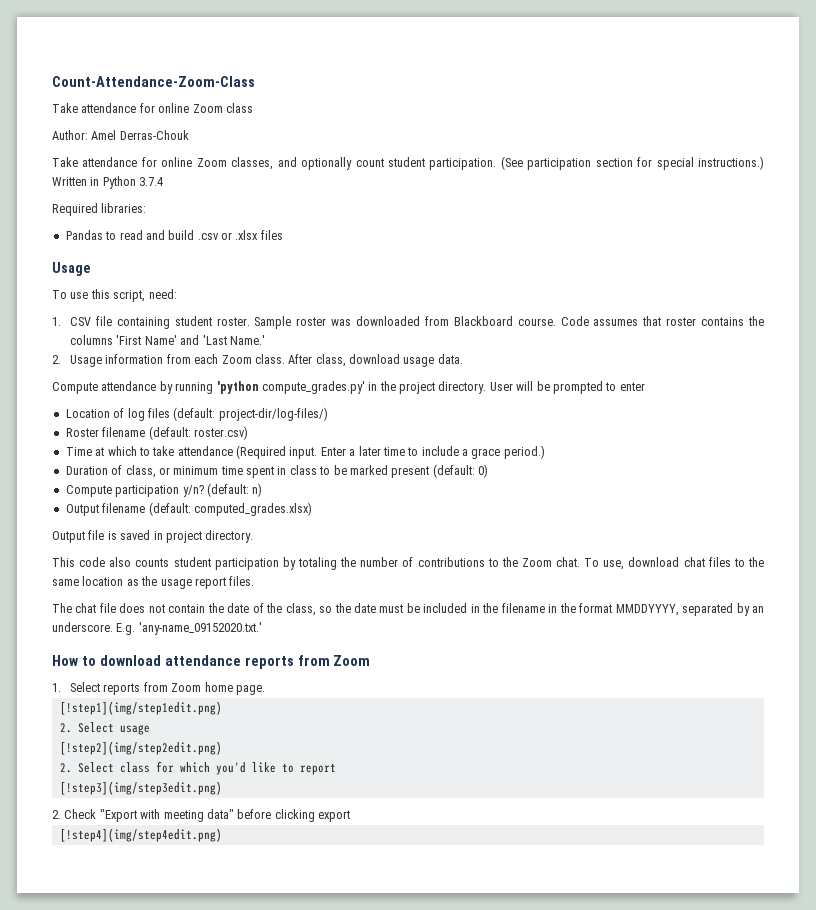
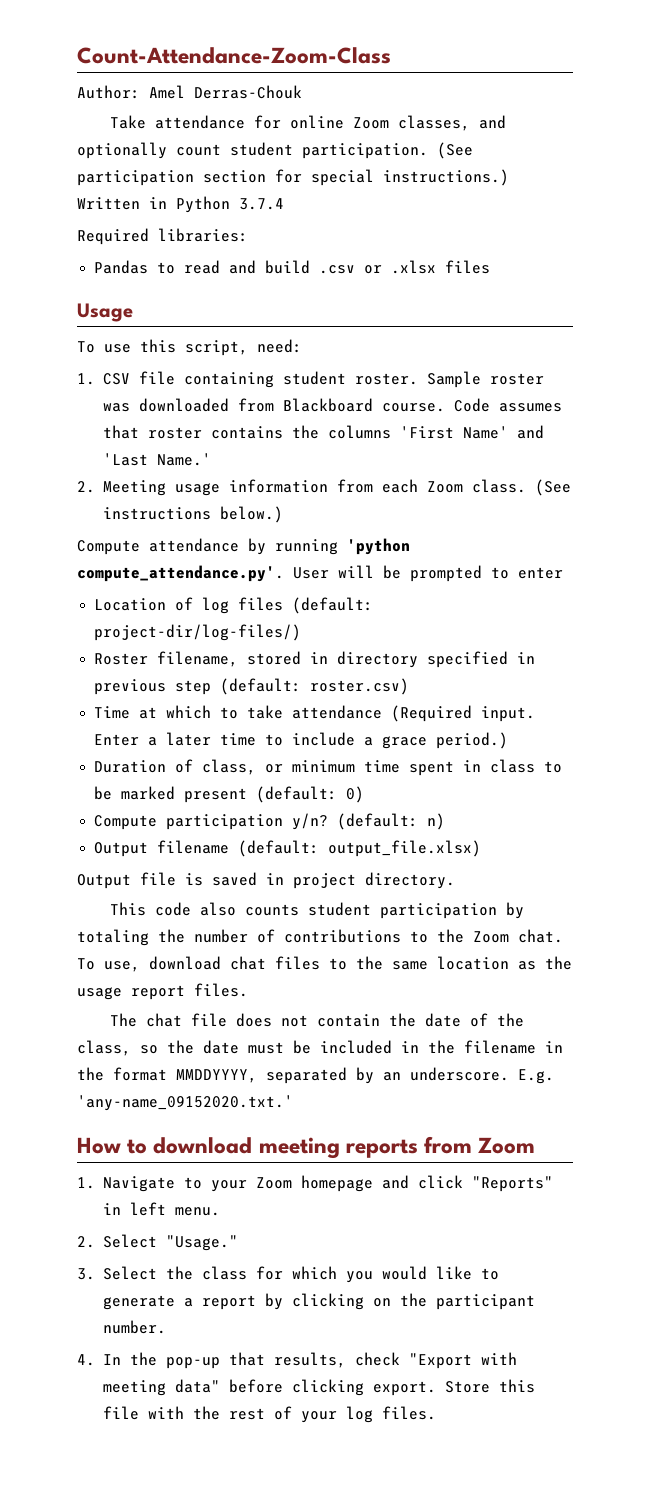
[52,103,253,113] // Take attendance for online Zoom class -> (391, 55) none
[70,355,103,367] Usage -> [102,480,220,496] Meeting usage
[288,354,463,367] After class, download usage data. -> [534,479,571,496] [102,506,283,523] (See instructions below.)
[261,381,487,394] compute_grades.py' in the project directory. -> [77,565,284,582] compute_attendance.py'.
[102,427,146,437] filename -> [157,651,536,668] [94,679,212,695] filename, stored in directory specified in previous step
[193,502,312,516] computed_grades.xlsx) -> [328,840,482,857] output_file.xlsx)
[164,655,241,666] attendance -> [258,1137,340,1159] meeting
[70,682,265,695] [59,701,222,715] [59,722,150,735] [59,741,222,755] [59,761,336,775] [59,781,222,795] [52,809,97,819] Select reports from Zoom home page. // [!step1](img/step1edit.png) // 2. Select usage // [!step2](img/step2edit.png) // 2. Select class for which you'd like to report // [!step3](img/step3edit.png) // 2. Check -> [102,1175,553,1192] [102,1202,220,1216] [77,1234,238,1251] [77,1266,499,1283] [102,1293,535,1310] [102,1320,166,1334] [77,1352,400,1369] Navigate to your Zoom homepage and click "Reports" in left menu. // 2. Select "Usage." // 3. Select the class for which you would like to generate a report by clicking on the participant number. // 4. In the pop-up that results, check
[318,810,350,822] [59,828,222,842] export // [!step4](img/step4edit.png) -> [372,1379,535,1396] [102,1406,436,1423] export. Store this file with the rest of your log files.

